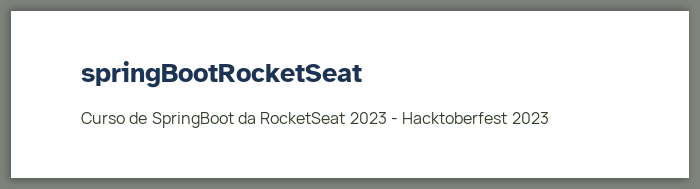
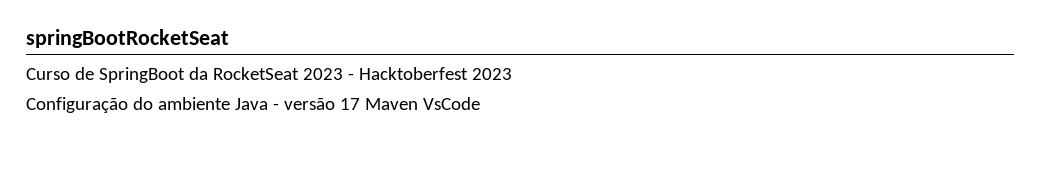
(549, 118) none -> [26,97,480,113] // Configuração do ambiente Java - versão 17 Maven VsCode

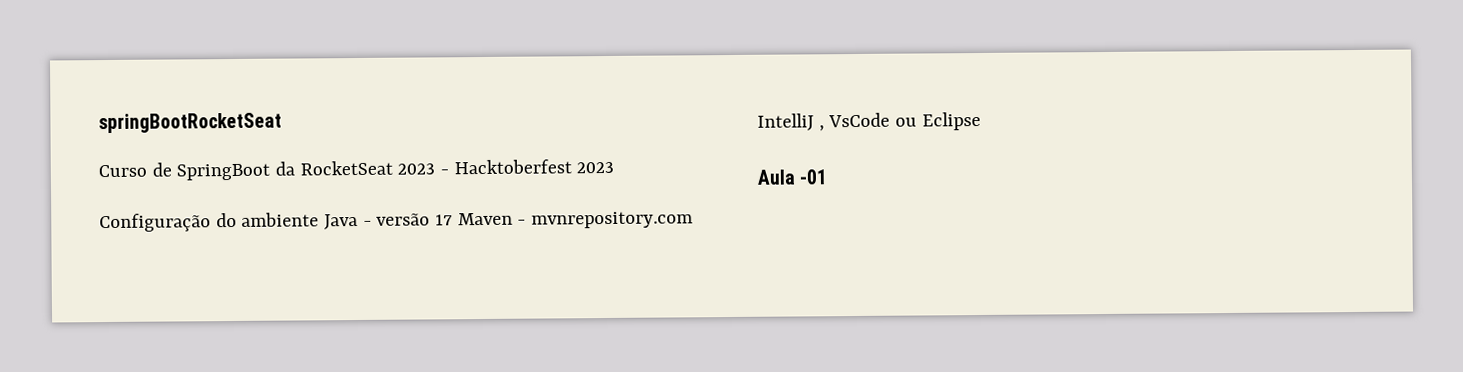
[422,97,480,110] VsCode -> [517,211,694,229] [757,111,981,132] [757,169,828,185] - mvnrepository.com IntelliJ , VsCode ou Eclipse // Aula -01

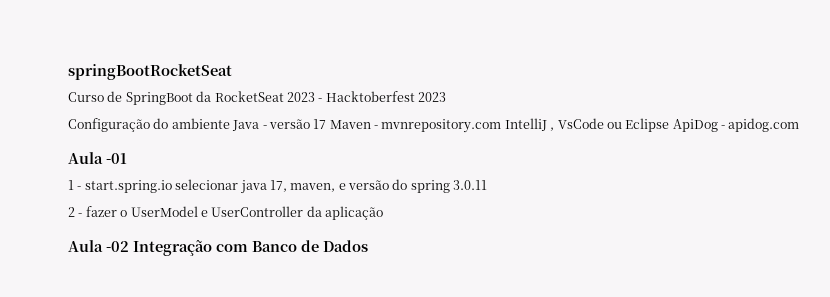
(981, 121) none -> [672,118,800,132] ApiDog - apidog.com
(828, 177) none -> [68,179,488,194] [68,206,383,220] [68,240,368,256] // 1 - start.spring.io selecionar java 17, maven, e versão do spring 3.0.11 // 2 - fazer o UserModel e UserController da aplicação // Aula -02 Integração com Banco de Dados

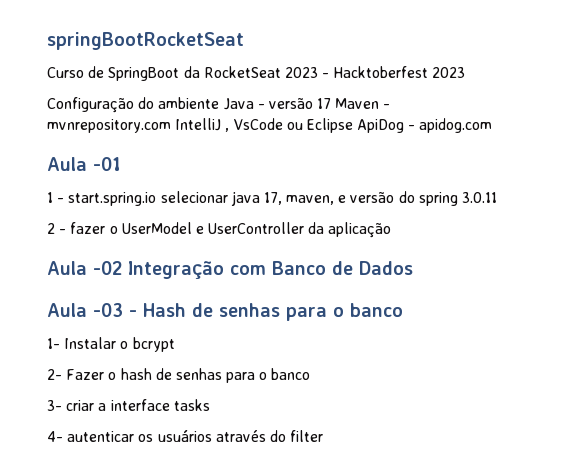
(368, 246) none -> [47,303,403,321] [47,337,175,352] [47,368,311,383] [47,399,210,411] [47,430,324,442] // Aula -03 - Hash de senhas para o banco // 1- Instalar o bcrypt // 2- Fazer o hash de senhas para o banco // 3- criar a interface tasks // 4- autenticar os usuários através do filter

